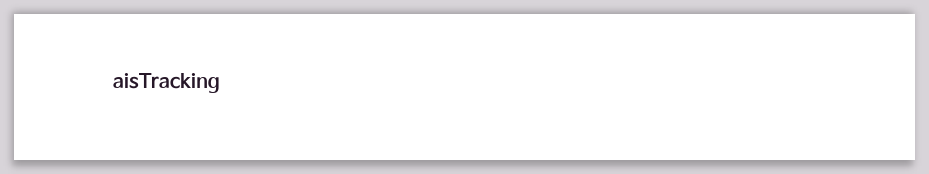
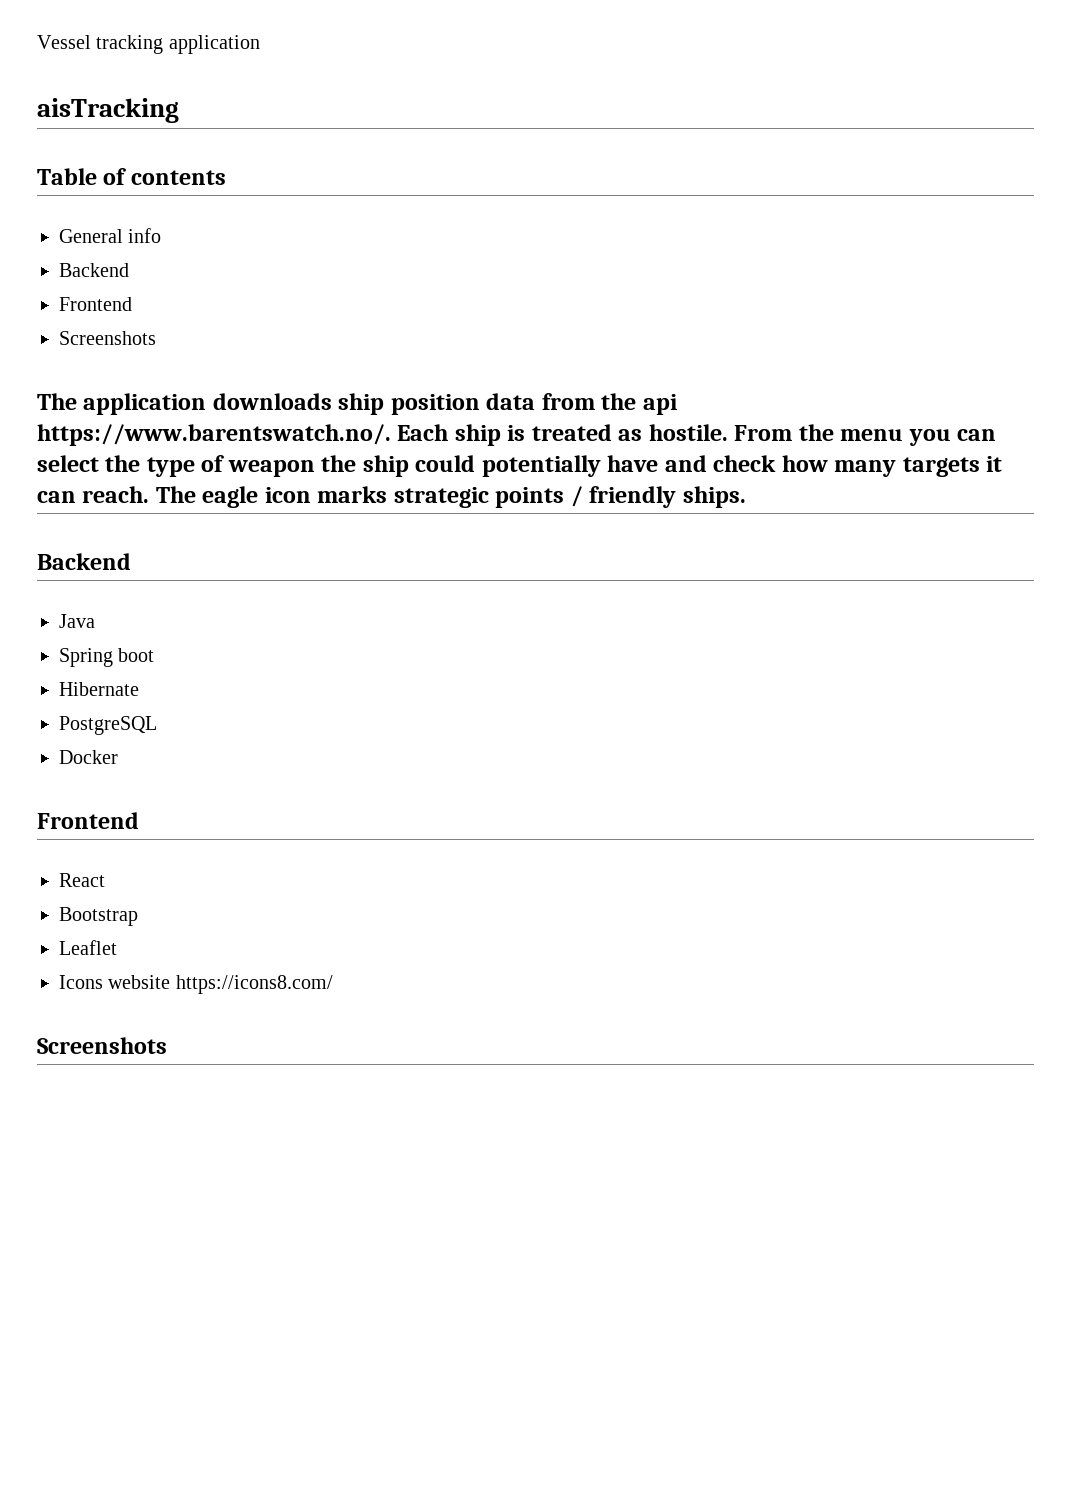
[113,73,220,93] aisTracking -> [37,35,260,54] [37,98,179,123] [37,168,226,185] [59,228,162,243] [59,263,129,277] [59,297,132,311] [59,331,156,345] [37,393,678,415] [37,424,997,446] [37,455,1003,477] [37,486,746,508] [37,553,131,570] [59,614,95,628] [59,648,155,667] [59,682,139,696] [59,716,157,735] [59,750,118,764] [37,812,139,829] [59,873,105,887] [59,907,138,926] [59,940,117,955] [59,975,333,994] [37,1037,167,1054] Vessel tracking application // aisTracking // Table of contents // General info // Backend // Frontend // Screenshots // The application downloads ship position data from the api https://www.barentswatch.no/. Each ship is treated as hostile. From the menu you can select the type of weapon the ship could potentially have and check how many targets it can reach. The eagle icon marks strategic points / friendly ships. // Backend // Java // Spring boot // Hibernate // PostgreSQL // Docker // Frontend // React // Bootstrap // Leaflet // Icons website https://icons8.com/ // Screenshots

